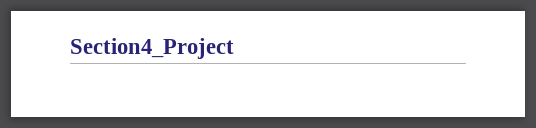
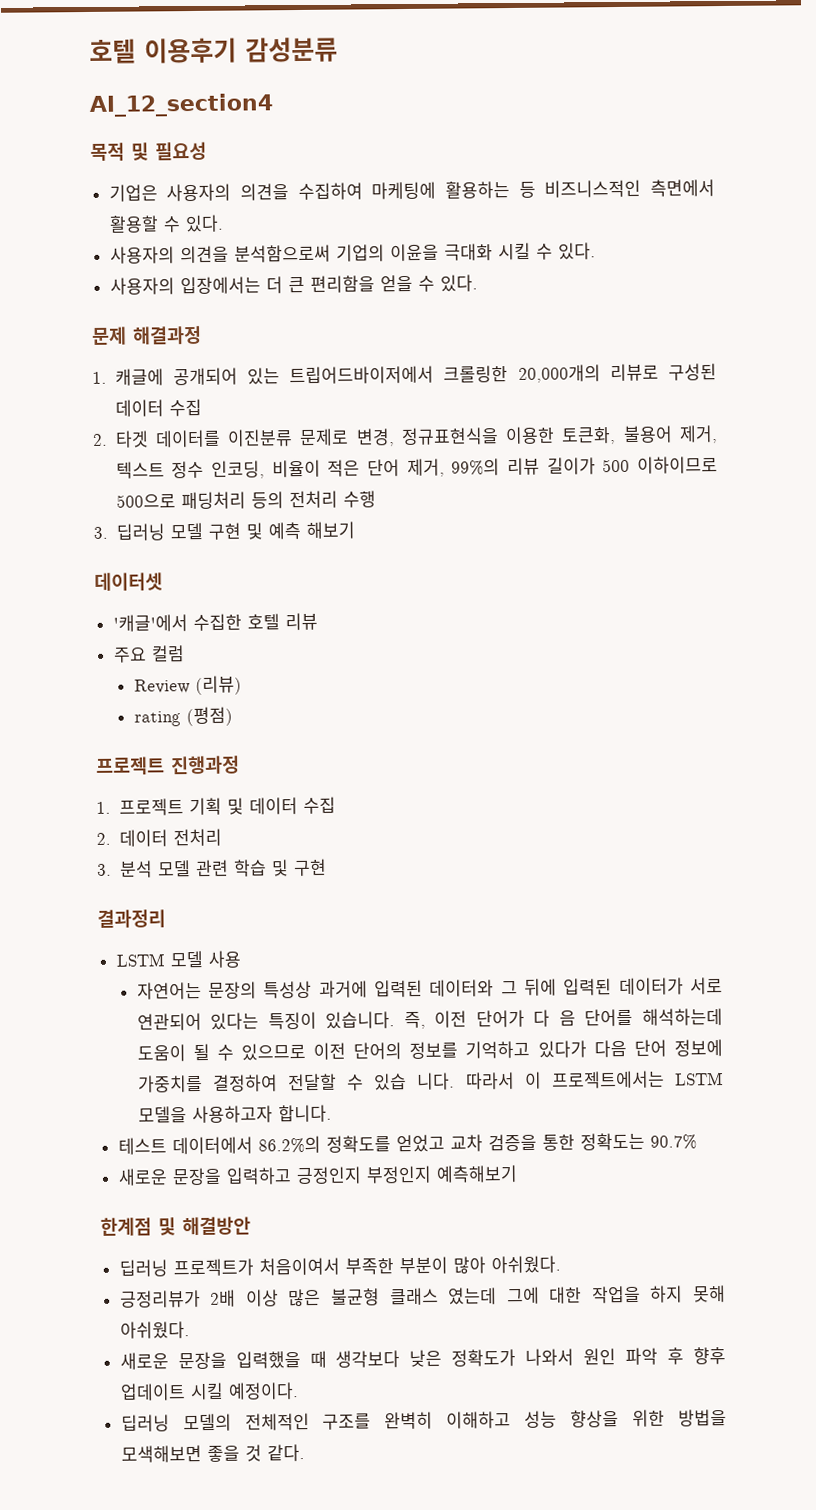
[70,38,234,59] Section4_Project -> [89,36,338,64] [89,93,273,117] [90,141,207,161] [108,179,716,202] [108,214,224,233] [109,242,596,264] [109,274,478,295] [91,325,202,345] [92,363,717,386] [114,398,202,417] [92,425,718,448] [115,456,718,479] [115,490,376,510] [93,521,355,541] [94,572,163,591] [112,612,318,632] [112,645,185,663] [133,675,242,696] [133,706,233,727] [96,755,240,775] [96,796,336,816] [96,828,222,847] [97,858,327,878] [97,909,166,928] [115,950,241,969] [136,977,723,1000] [136,1008,724,1031] [136,1039,723,1062] [137,1070,724,1093] [137,1104,332,1124] [117,1132,697,1155] [117,1164,518,1186] [100,1216,251,1236] [118,1255,561,1277] [119,1285,726,1308] [119,1321,190,1339] [119,1347,726,1370] [119,1382,299,1401] [120,1409,727,1432] [120,1444,305,1463] 호텔 이용후기 감성분류 // AI_12_section4 // 목적 및 필요성 // 기업은 사용자의 의견을 수집하여 마케팅에 활용하는 등 비즈니스적인 측면에서 활용할 수 있다. // 사용자의 의견을 분석함으로써 기업의 이윤을 극대화 시킬 수 있다. // 사용자의 입장에서는 더 큰 편리함을 얻을 수 있다. // 문제 해결과정 // 1. 캐글에 공개되어 있는 트립어드바이저에서 크롤링한 20,000개의 리뷰로 구성된 데이터 수집 // 2. 타겟 데이터를 이진분류 문제로 변경, 정규표현식을 이용한 토큰화, 불용어 제거, 텍스트 정수 인코딩, 비율이 적은 단어 제거, 99%의 리뷰 길이가 500 이하이므로 500으로 패딩처리 등의 전처리 수행 // 3. 딥러닝 모델 구현 및 예측 해보기 // 데이터셋 // '캐글'에서 수집한 호텔 리뷰 // 주요 컬럼 // Review (리뷰) // rating (평점) // 프로젝트 진행과정 // 1. 프로젝트 기획 및 데이터 수집 // 2. 데이터 전처리 // 3. 분석 모델 관련 학습 및 구현 // 결과정리 // LSTM 모델 사용 // 자연어는 문장의 특성상 과거에 입력된 데이터와 그 뒤에 입력된 데이터가 서로 연관되어 있다는 특징이 있습니다. 즉, 이전 단어가 다 음 단어를 해석하는데 도움이 될 수 있으므로 이전 단어의 정보를 기억하고 있다가 다음 단어 정보에 가중치를 결정하여 전달할 수 있습 니다. 따라서 이 프로젝트에서는 LSTM 모델을 사용하고자 합니다. // 테스트 데이터에서 86.2%의 정확도를 얻었고 교차 검증을 통한 정확도는 90.7% // 새로운 문장을 입력하고 긍정인지 부정인지 예측해보기 // 한계점 및 해결방안 // 딥러닝 프로젝트가 처음이여서 부족한 부분이 많아 아쉬웠다. // 긍정리뷰가 2배 이상 많은 불균형 클래스 였는데 그에 대한 작업을 하지 못해 아쉬웠다. // 새로운 문장을 입력했을 때 생각보다 낮은 정확도가 나와서 원인 파악 후 향후 업데이트 시킬 예정이다. // 딥러닝 모델의 전체적인 구조를 완벽히 이해하고 성능 향상을 위한 방법을 모색해보면 좋을 것 같다.

